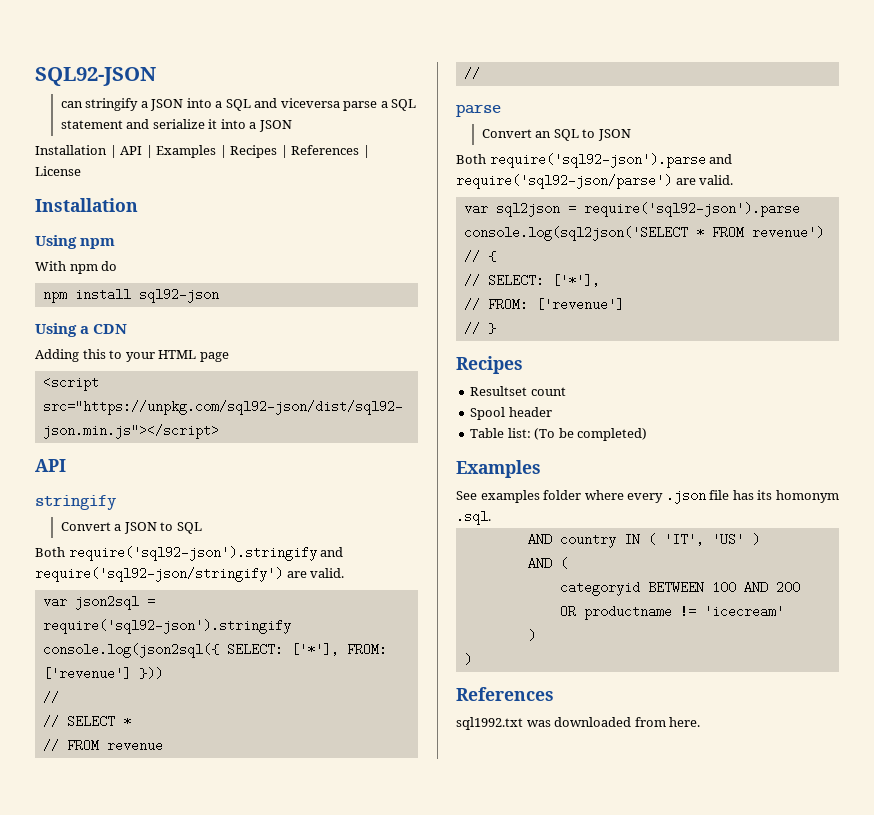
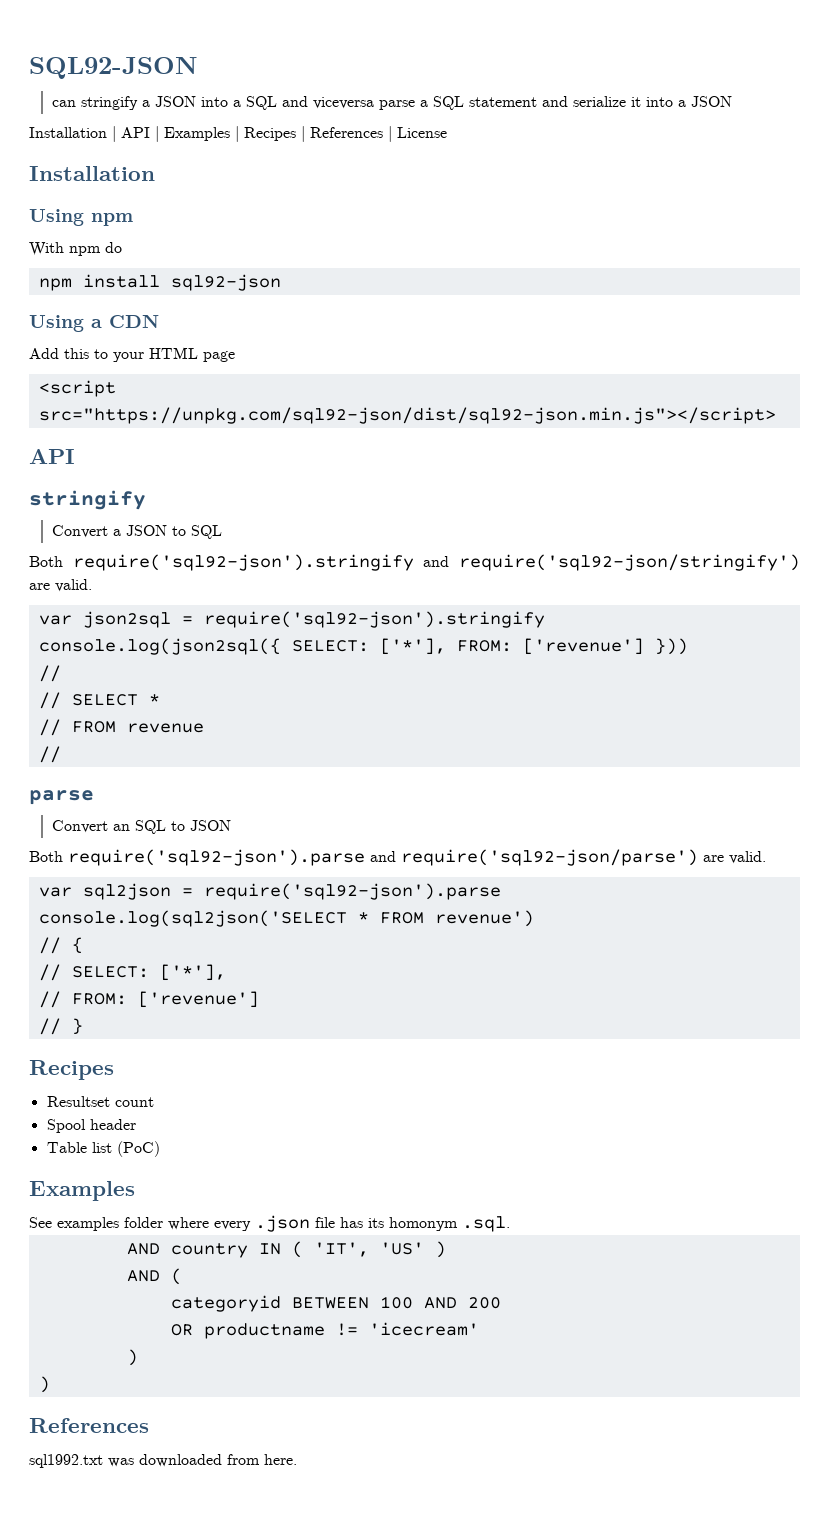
[35,349,79,362] Adding -> [29,348,59,359] Add
[507,428,648,441] list: (To be completed) -> [91,1141,160,1157] list (PoC)

